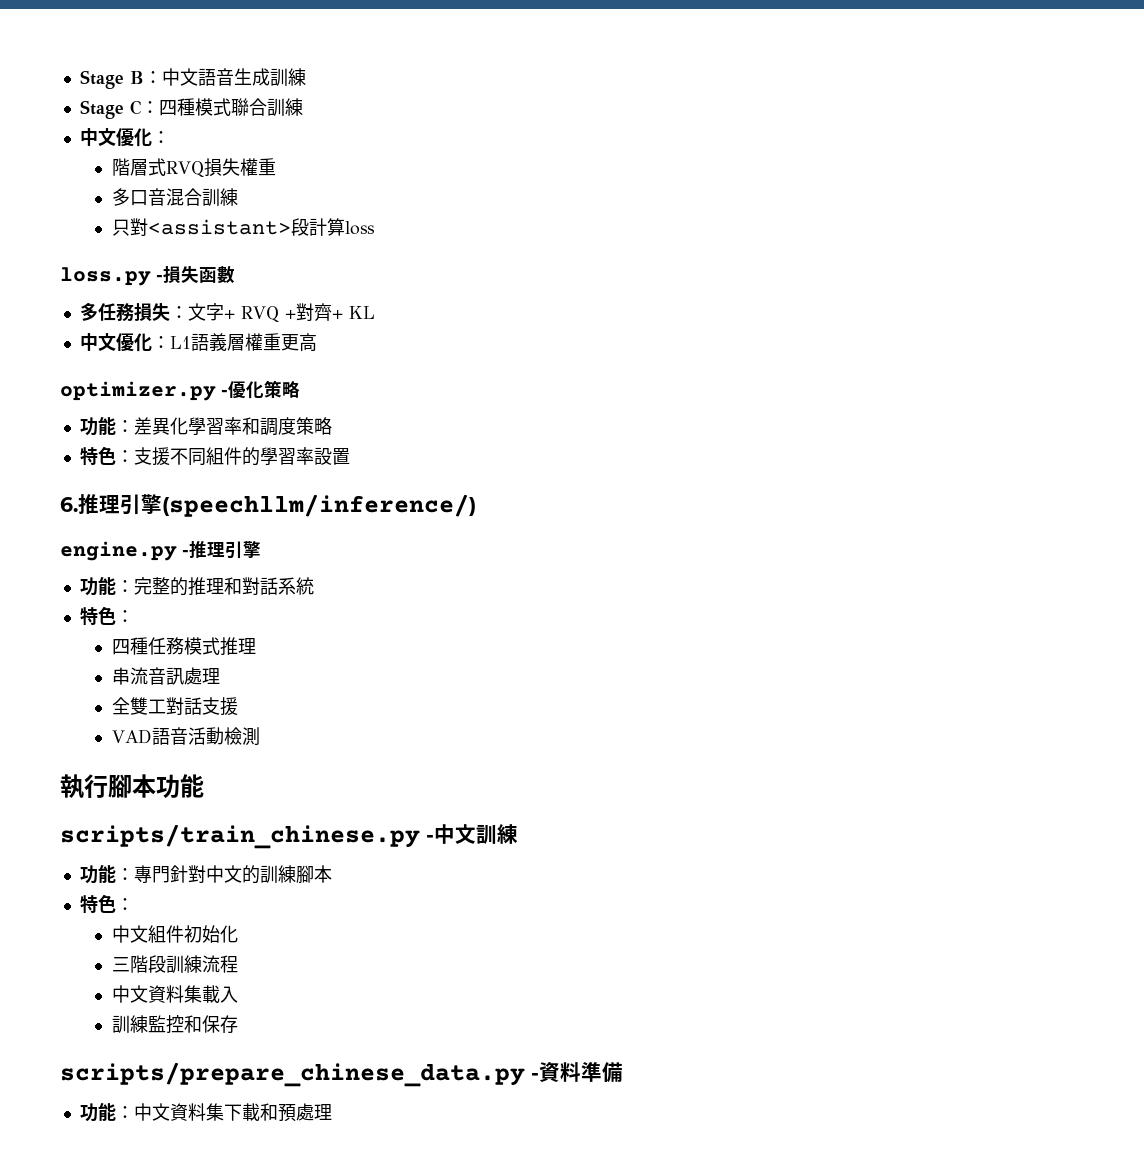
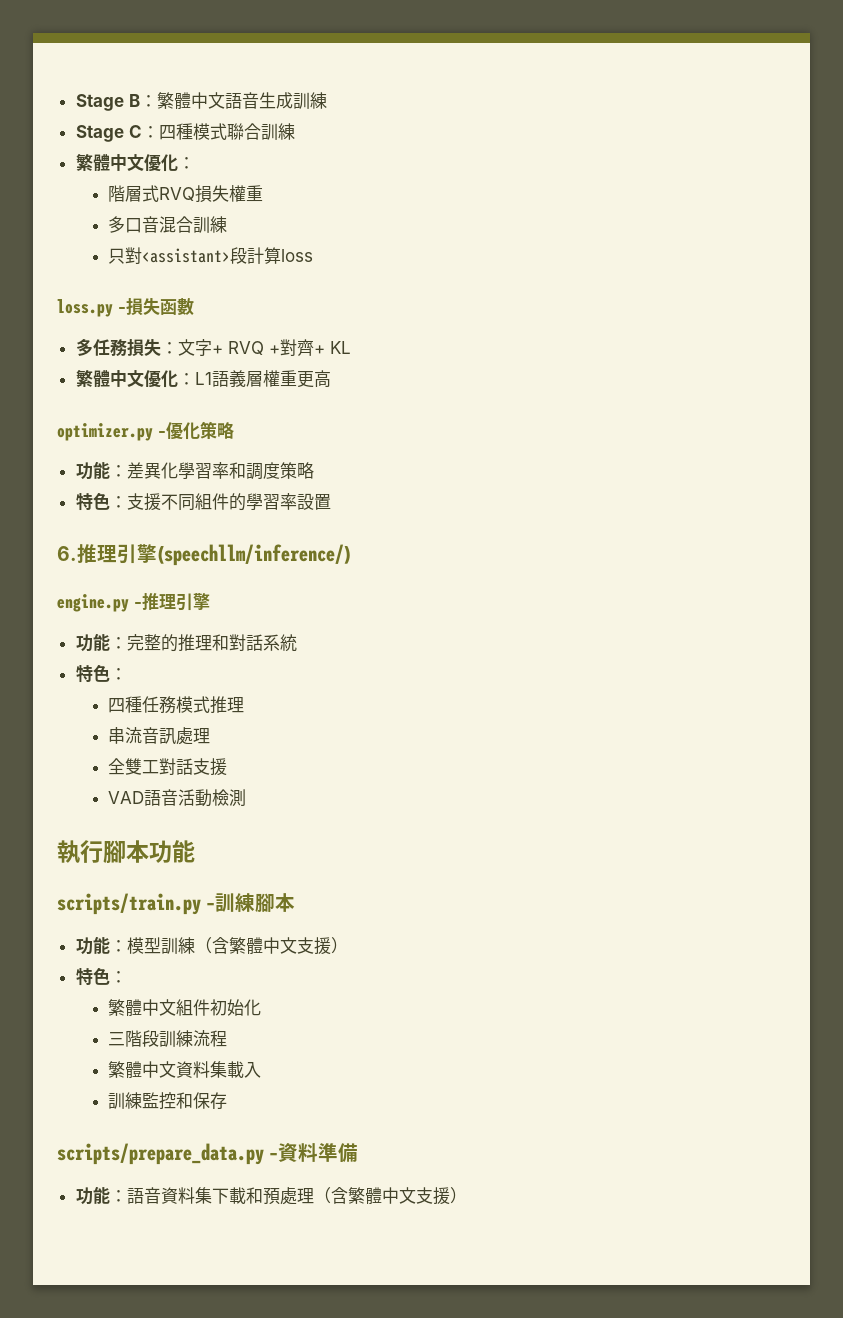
(162, 77) none -> [156,92,191,109] 繁體
(303, 107) none -> [75,153,110,171] 繁體
(375, 312) none -> [75,369,110,387] 繁體
[60,824,518,849] [79,865,332,884] [79,894,134,914] scripts/train_chinese.py -中文訓練 // 功能：專門針對中文的訓練腳本 // 特色： // -> [57,893,296,915] [75,936,348,955] [75,967,127,986] [108,999,143,1016] scripts/train.py -訓練腳本 // 功能：模型訓練（含繁體中文支援） // 特色： // 繁體
(238, 964) none -> [108,1061,143,1078] 繁體
[60,1062,525,1087] scripts/prepare_chinese_data.py -> [57,1143,264,1165] scripts/prepare_data.py
[133,1103,170,1121] 中文 -> [126,1187,161,1204] 語音
(332, 1112) none -> [313,1187,467,1205] （含繁體中文支援）

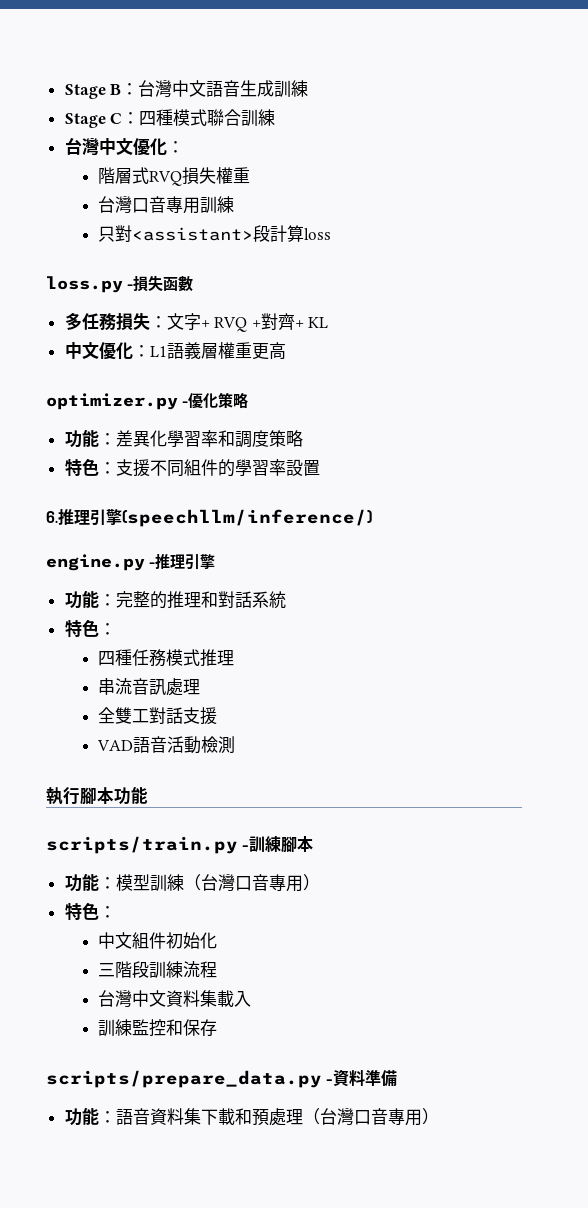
[156,92,191,109] 繁體 -> [138,80,173,97] 台灣
[75,153,110,171] 繁體 -> [64,137,99,156] 台灣
[108,216,194,233] 多口音混合 -> [97,196,200,214] 台灣口音專用
[75,369,110,387] 繁體 -> (329, 322) none
[211,937,331,955] 含繁體中文支援 -> [200,874,303,892] 台灣口音專用
[108,999,143,1016] 繁體 -> (116, 912) none
[108,1061,143,1078] 繁體 -> [97,990,132,1007] 台灣
[330,1187,450,1205] 含繁體中文支援 -> [319,1108,422,1126] 台灣口音專用

